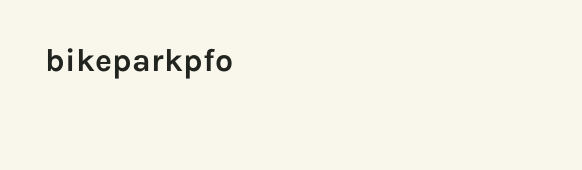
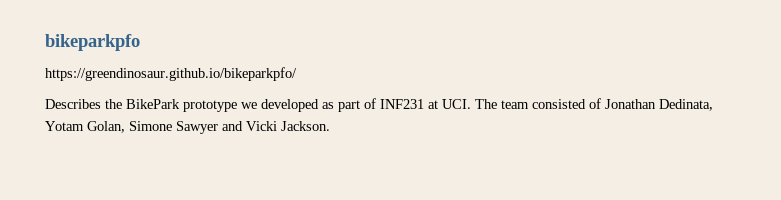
(233, 63) none -> [45,67,297,81] [45,98,713,112] [45,121,330,134] // https://greendinosaur.github.io/bikeparkpfo/ // Describes the BikePark prototype we developed as part of INF231 at UCI. The team consisted of Jonathan Dedinata, Yotam Golan, Simone Sawyer and Vicki Jackson.

